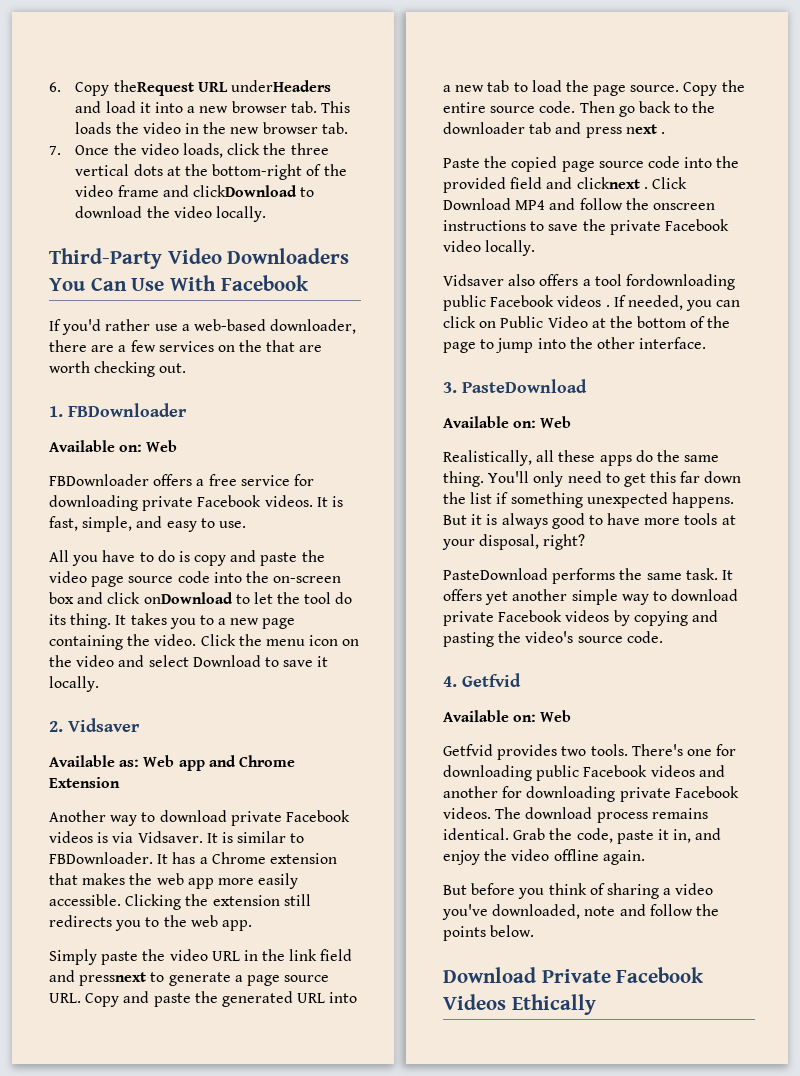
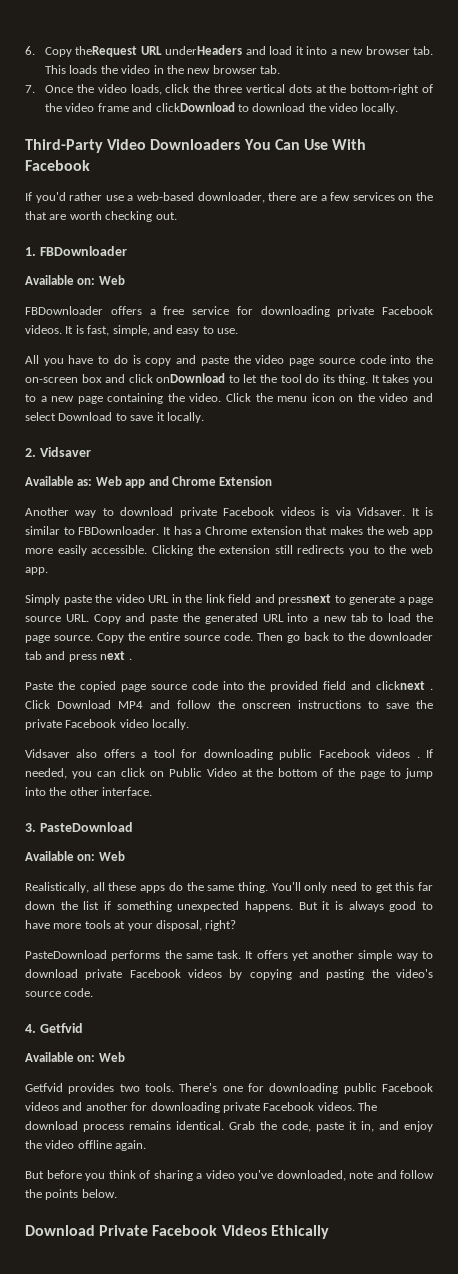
[625,274,735,290] fordownloading -> [181,749,273,760] for downloading

